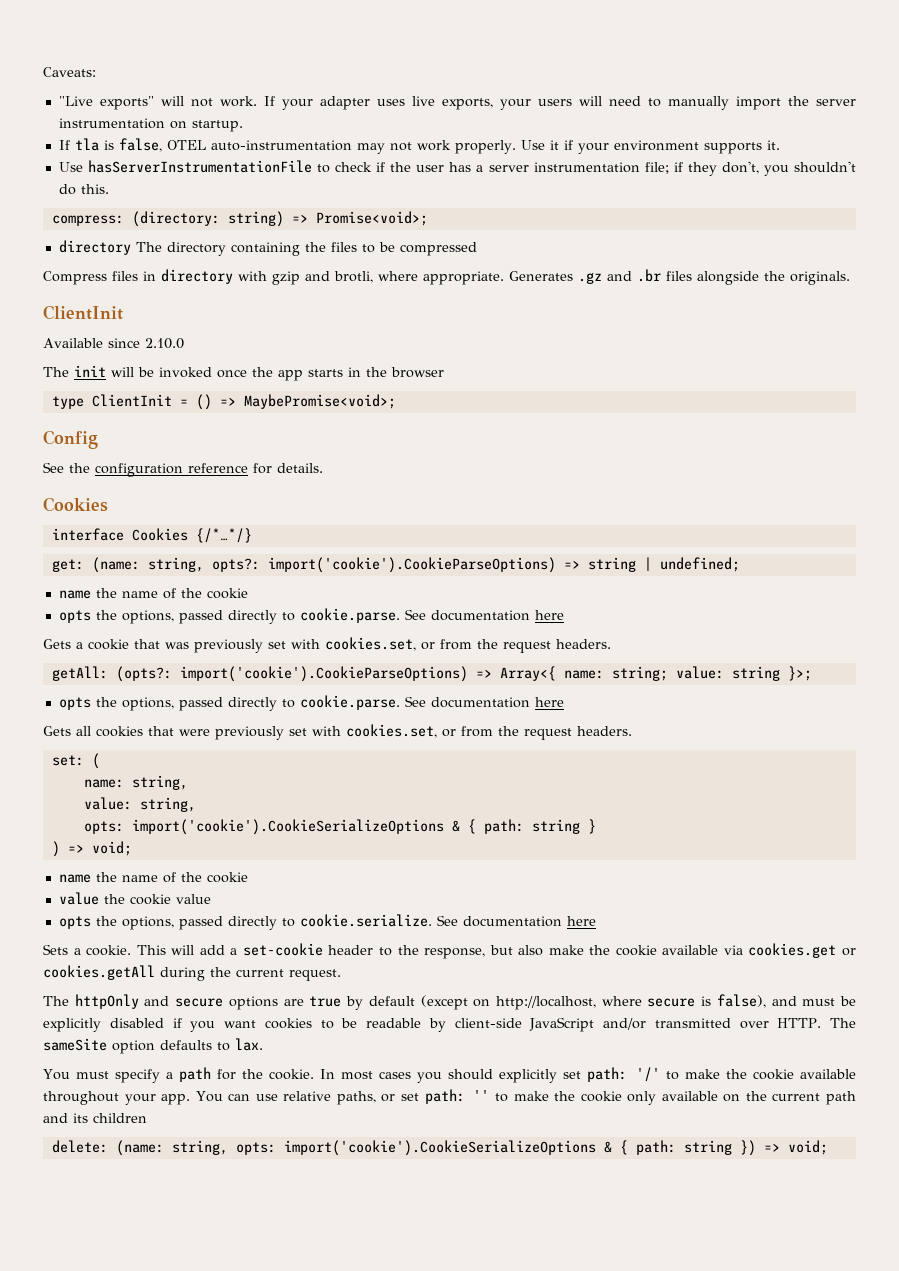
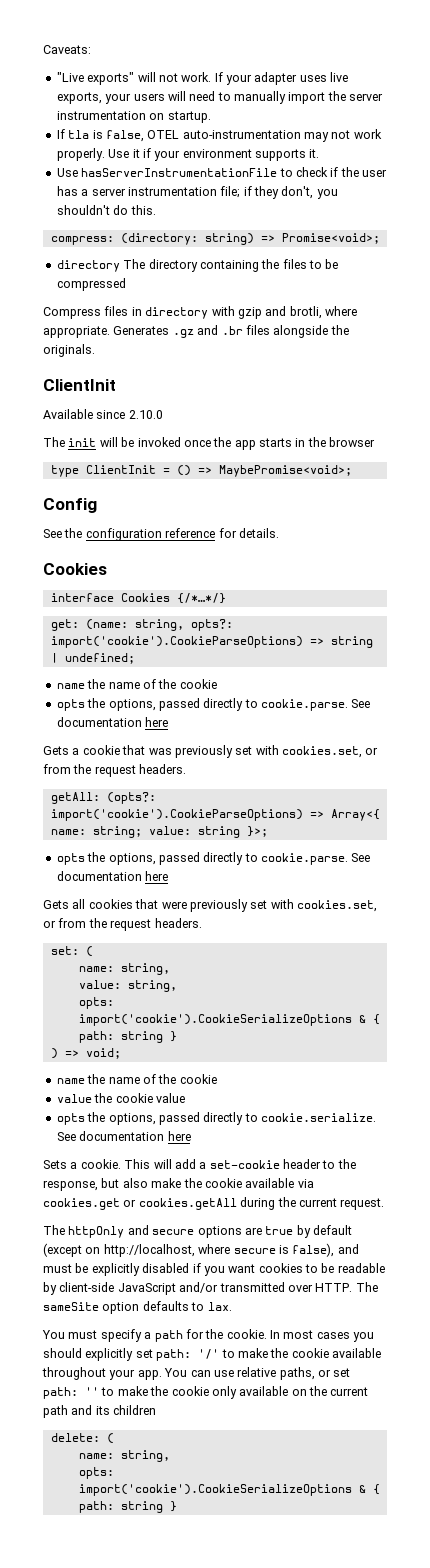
[115,1140,828,1156] (name: string, opts: import('cookie').CookieSerializeOptions & { path: string }) => void; -> [106,1433,114,1444] [78,1450,170,1462] [78,1467,114,1479] [78,1484,380,1496] [78,1501,177,1513] ( // name: string, // opts: import('cookie').CookieSerializeOptions & { path: string }

